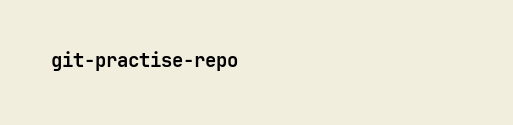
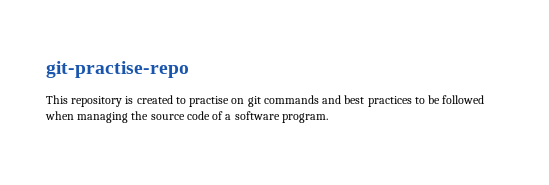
(238, 61) none -> [46,95,485,107] [45,111,328,123] // This repository is created to practise on git commands and best practices to be followed when managing the source code of a software program.

